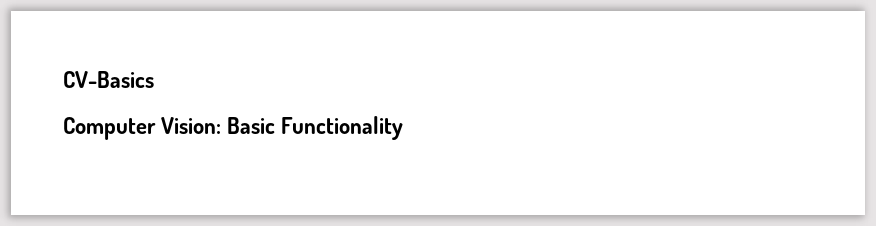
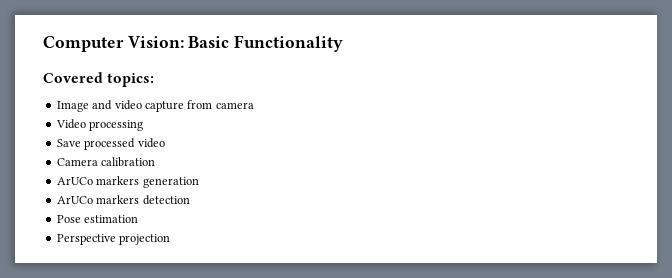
[63,71,154,88] CV-Basics // -> (43, 44) none
(404, 128) none -> [43,72,155,87] [56,100,254,112] [55,119,144,131] [56,138,165,150] [56,157,156,167] [56,176,199,188] [56,195,190,205] [56,215,139,223] [56,234,171,245] // Covered topics: // Image and video capture from camera // Video processing // Save processed video // Camera calibration // ArUCo markers generation // ArUCo markers detection // Pose estimation // Perspective projection

